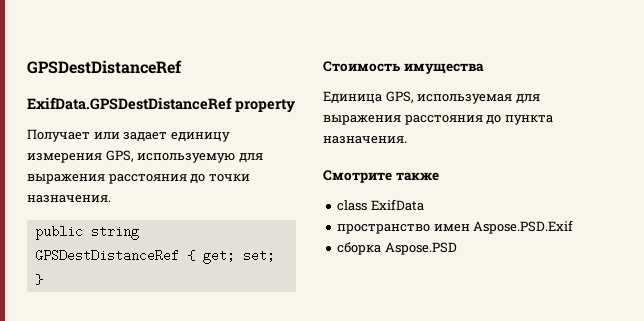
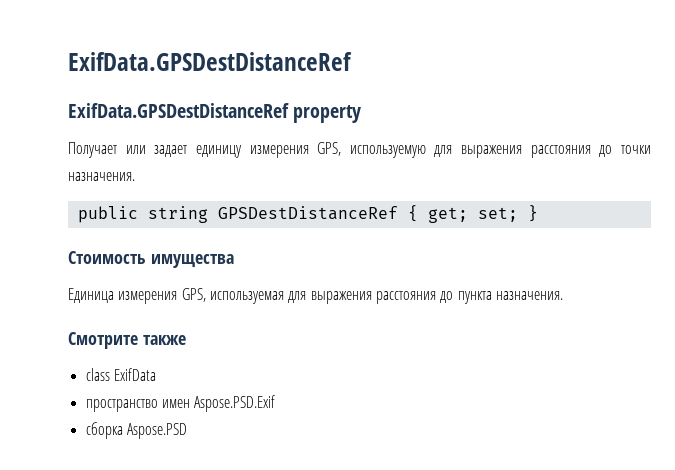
[27,60,182,74] GPSDestDistanceRef -> [68,52,352,71] ExifData.GPSDestDistanceRef
(382, 97) none -> [118,291,178,304] измерения

